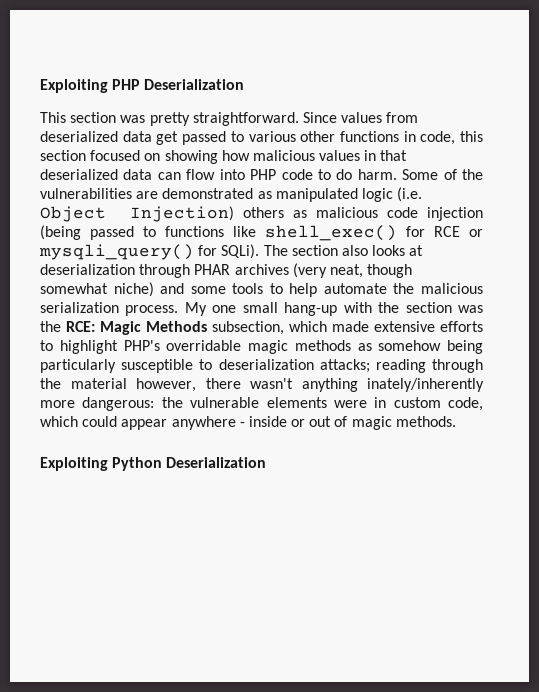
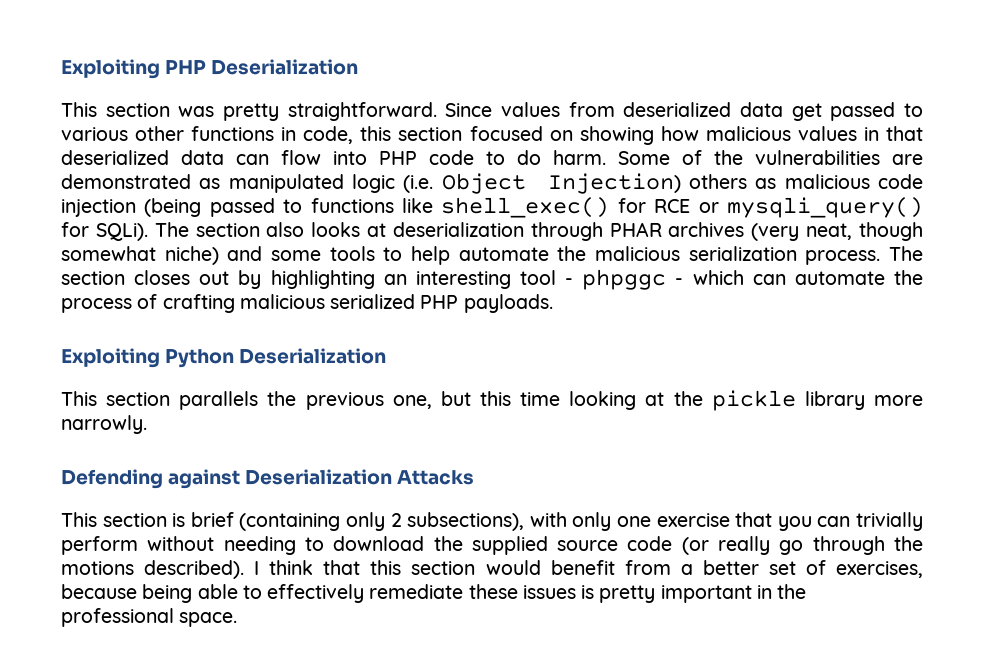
[184,302,484,316] [40,321,483,335] [40,340,483,354] [40,359,484,373] [40,378,484,392] [40,397,483,411] [40,416,456,430] [40,457,267,471] My one small hang-up with the section was the RCE: Magic Methods subsection, which made extensive efforts to highlight PHP's overridable magic methods as somehow being particularly susceptible to deserialization attacks; reading through the material however, there wasn't anything inately/inherently more dangerous: the vulnerable elements were in custom code, which could appear anywhere - inside or out of magic methods. // Exploiting Python Deserialization -> [889,246,923,261] [61,269,923,290] [61,294,553,313] [61,348,387,368] [61,390,923,411] [61,415,147,434] [61,469,475,489] [61,512,924,531] [61,536,923,555] [61,560,923,579] [61,584,807,603] [61,608,238,627] The section closes out by highlighting an interesting tool - phpggc - which can automate the process of crafting malicious serialized PHP payloads. // Exploiting Python Deserialization // This section parallels the previous one, but this time looking at the pickle library more narrowly. // Defending against Deserialization Attacks // This section is brief (containing only 2 subsections), with only one exercise that you can trivially perform without needing to download the supplied source code (or really go through the motions described). I think that this section would benefit from a better set of exercises, because being able to effectively remediate these issues is pretty important in the professional space.

